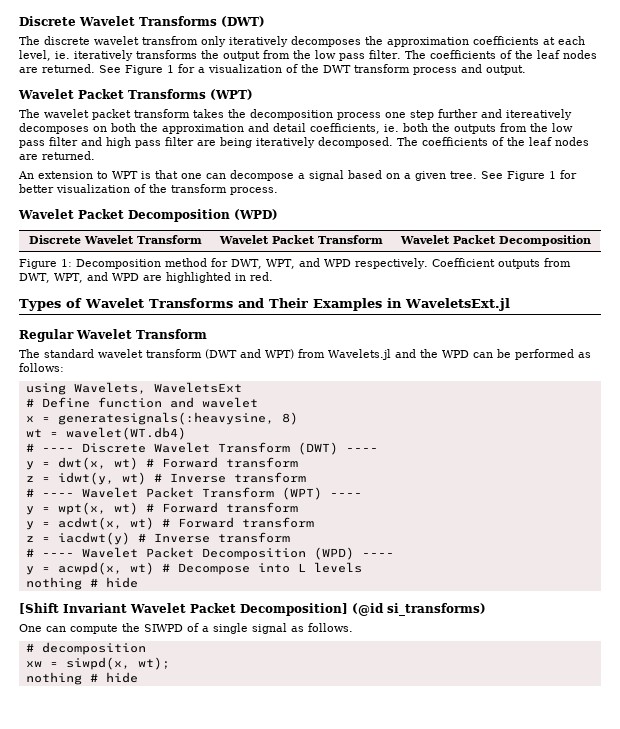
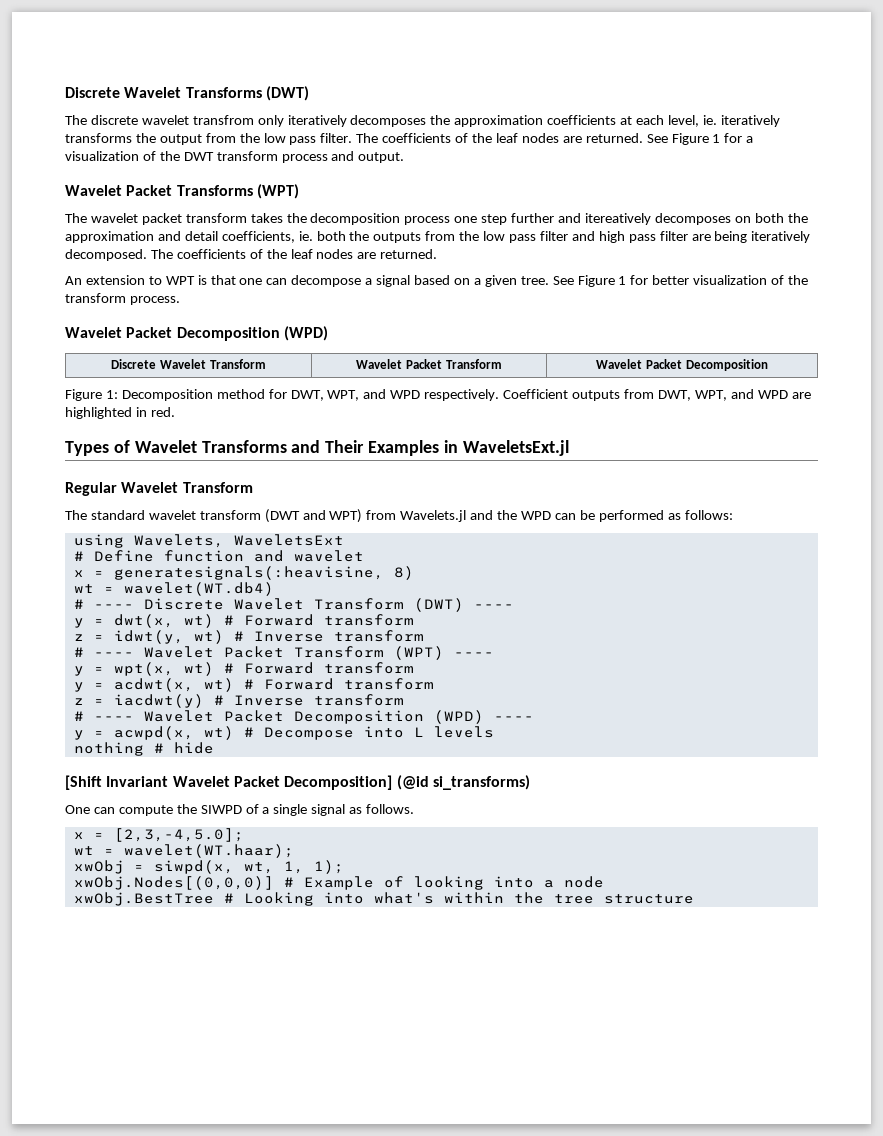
[57,412,274,425] generatesignals(:heavysine, -> [113,566,384,580] generatesignals(:heavisine,
[25,642,146,655] [25,657,170,670] [25,672,138,685] # decomposition // xw = siwpd(x, wt); // nothing # hide -> [73,828,244,842] [73,844,294,858] [73,860,344,874] [73,876,604,890] [73,892,694,906] x = [2,3,-4,5.0]; // wt = wavelet(WT.haar); // xwObj = siwpd(x, wt, 1, 1); // xwObj.Nodes[(0,0,0)] # Example of looking into a node // xwObj.BestTree # Looking into what's within the tree structure

